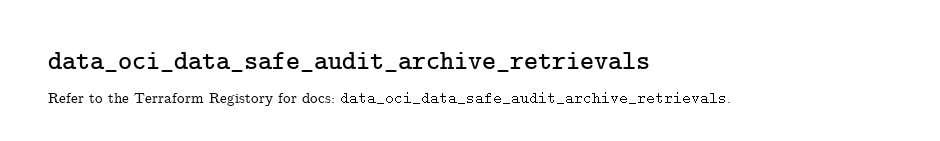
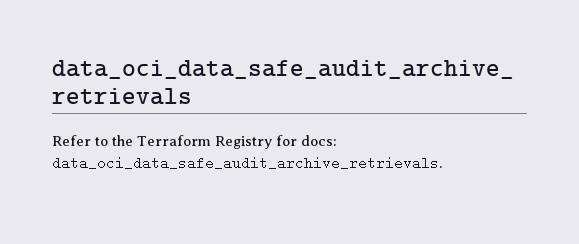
[209,93,273,106] Registory -> [214,136,272,149] Registry

